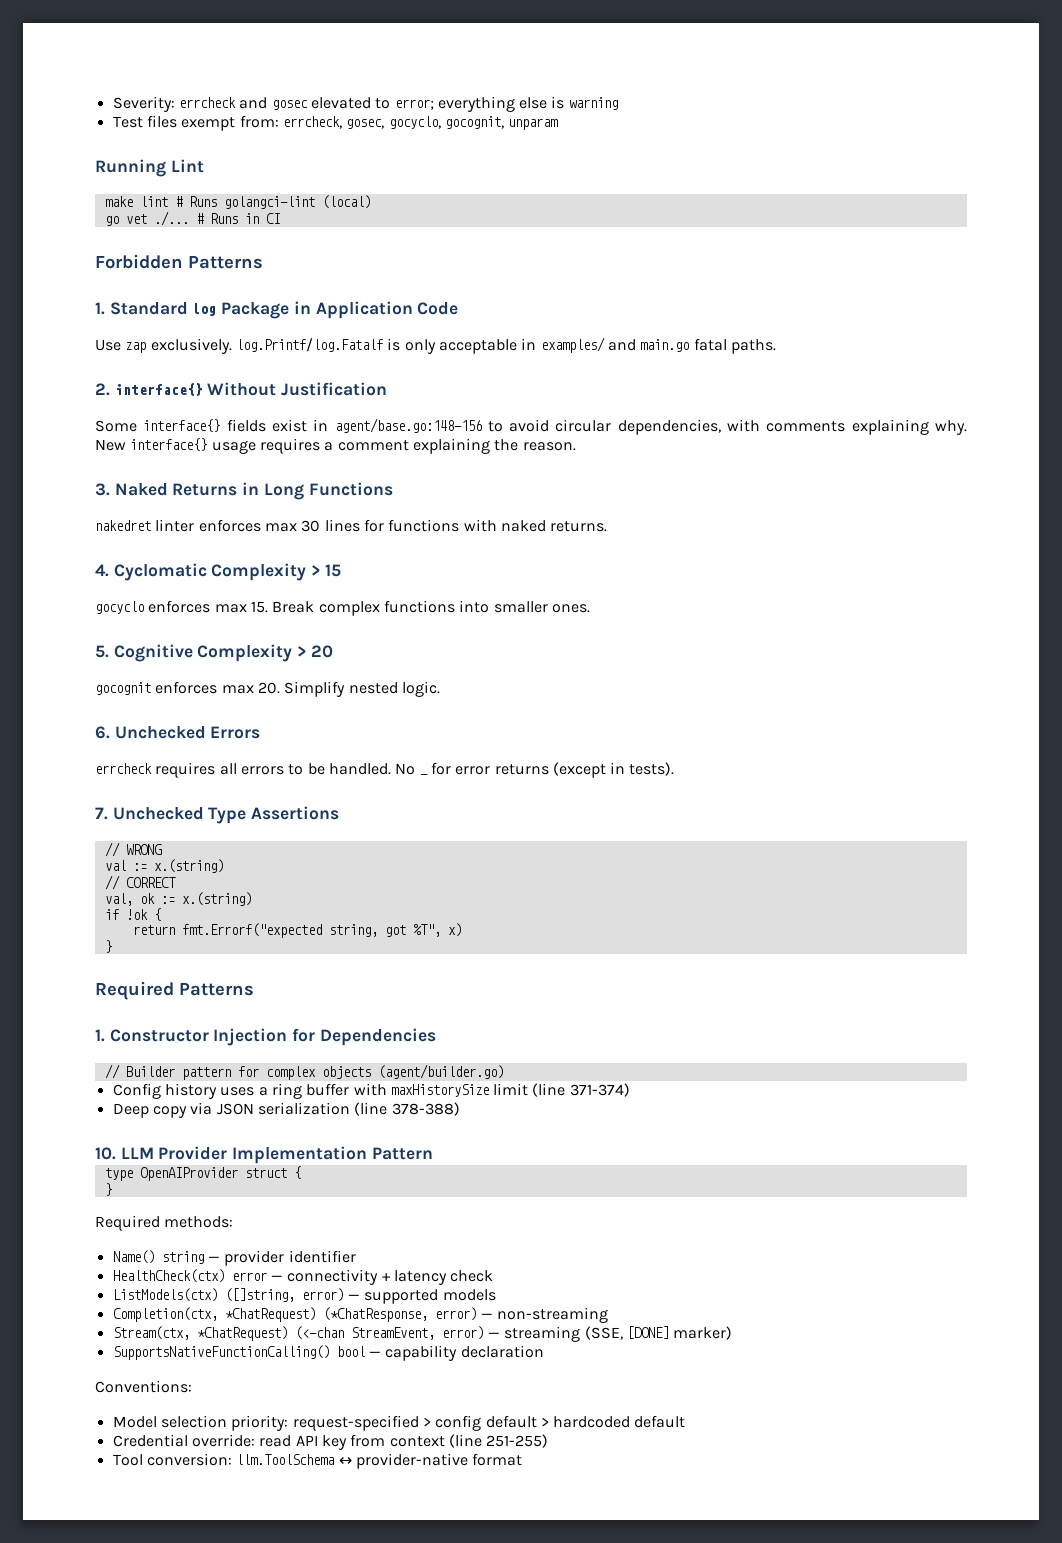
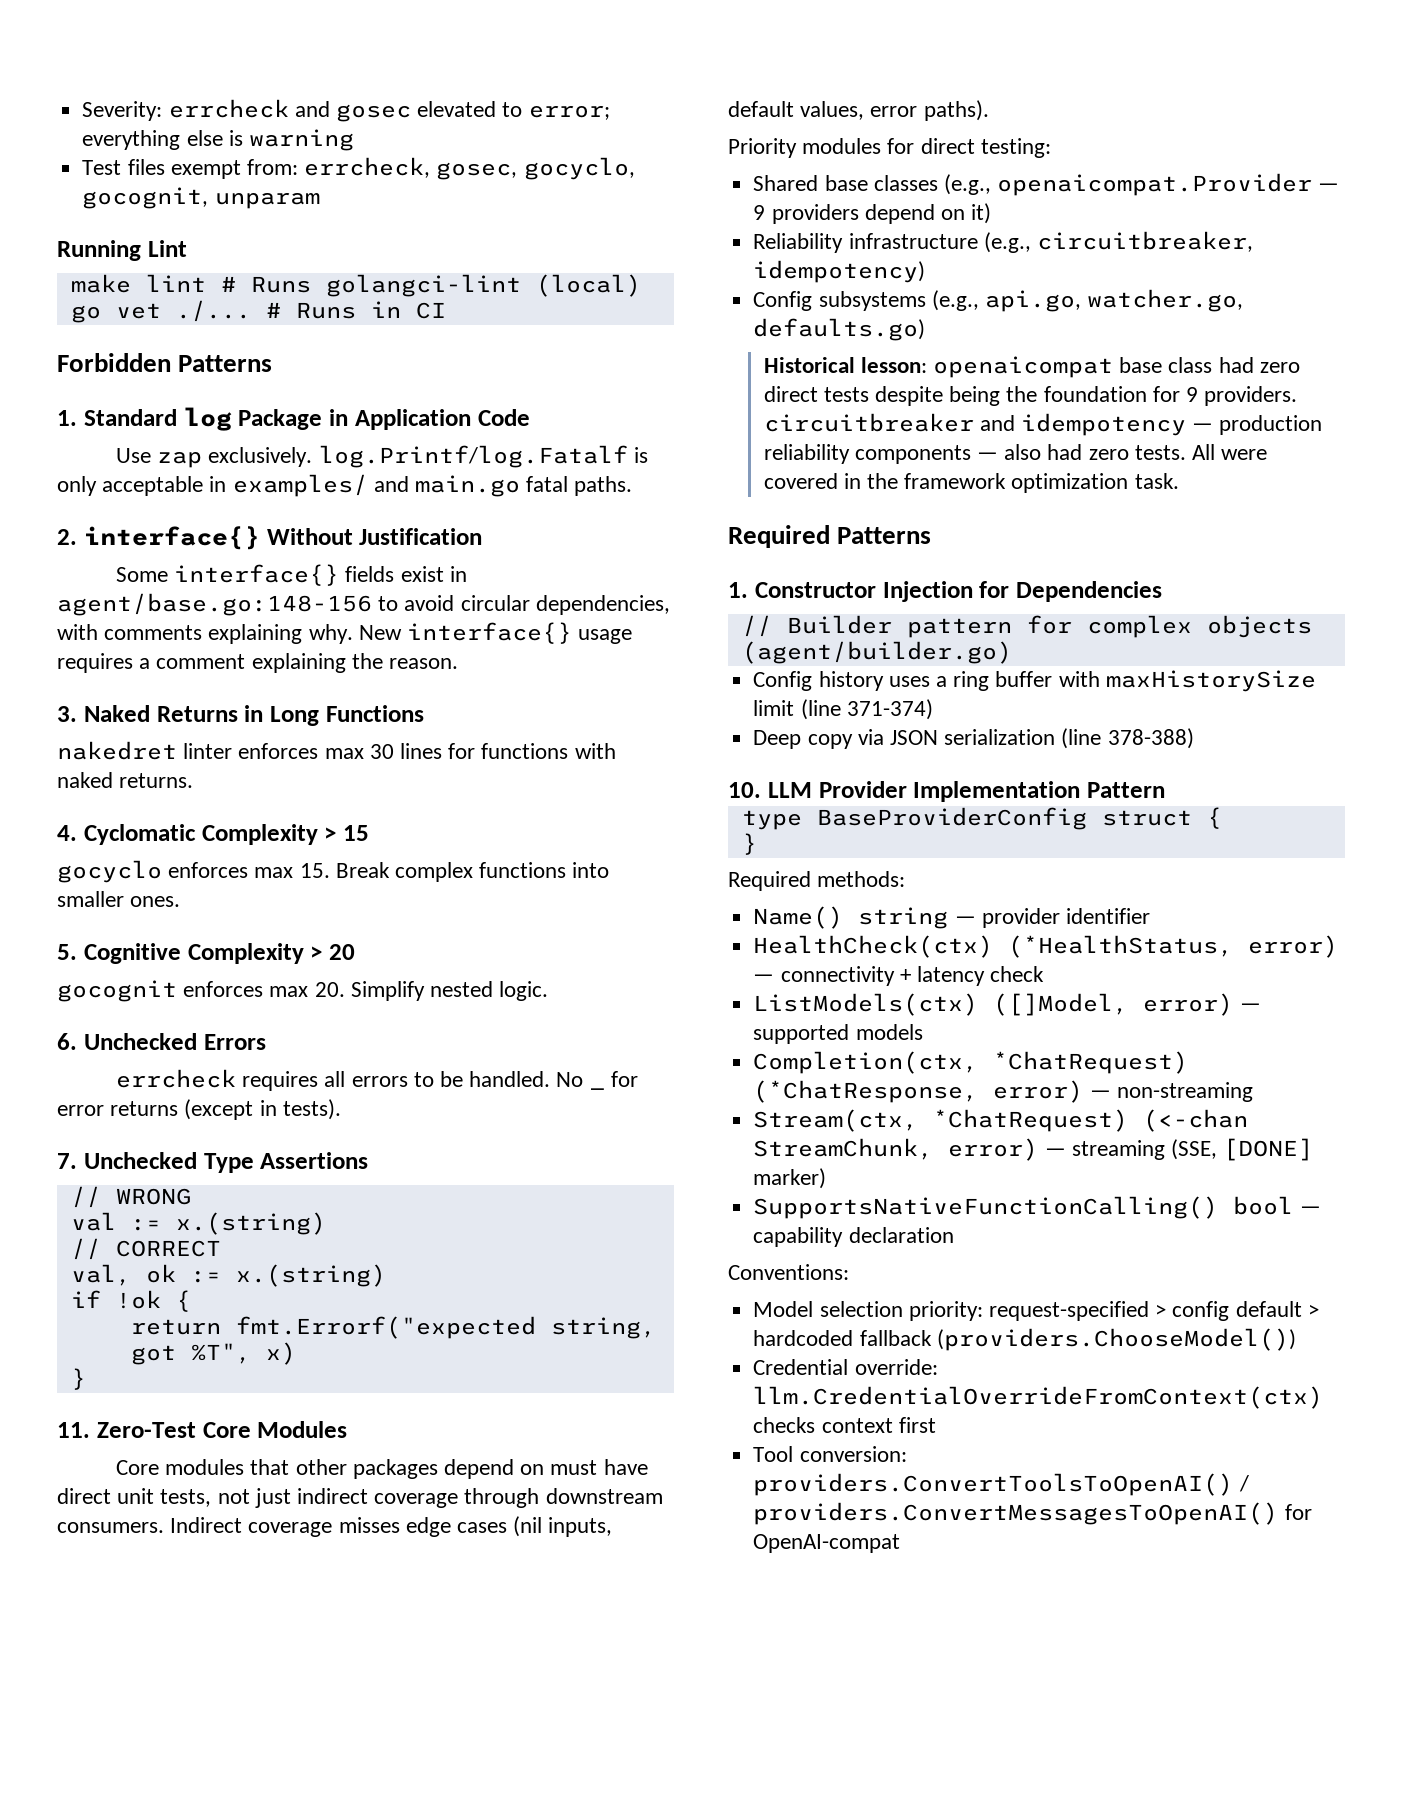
(112, 946) none -> [57,1421,348,1438] [115,1459,648,1479] [57,1488,663,1508] [57,1516,613,1537] [728,100,989,121] [728,138,1051,158] [753,173,1340,196] [753,203,992,224] [753,231,1253,253] [753,260,926,283] [753,289,1244,312] [753,318,926,341] [763,356,1300,378] [763,386,1298,406] [763,413,1323,436] [763,444,1268,464] [763,473,1179,493] // 11. Zero-Test Core Modules // Core modules that other packages depend on must have direct unit tests, not just indirect coverage through downstream consumers. Indirect coverage misses edge cases (nil inputs, default values, error paths). // Priority modules for direct testing: // Shared base classes (e.g., openaicompat.Provider — 9 providers depend on it) // Reliability infrastructure (e.g., circuitbreaker, idempotency) // Config subsystems (e.g., api.go, watcher.go, defaults.go) // Historical lesson: openaicompat base class had zero direct tests despite being the foundation for 9 providers. circuitbreaker and idempotency — production reliability components — also had zero tests. All were covered in the framework optimization task.
[139,1167,238,1181] OpenAIProvider -> [816,807,1087,830] BaseProviderConfig
[231,1272,267,1281] error -> [1008,935,1339,958] (*HealthStatus, error)
[224,1288,295,1302] ([]string, -> [993,993,1129,1016] ([]Model,
[350,1327,435,1340] StreamEvent, -> [753,1138,934,1160] StreamChunk,
[634,1415,686,1428] default -> [859,1328,1296,1351] fallback (providers.ChooseModel())
[259,1434,549,1450] [112,1453,523,1469] read API key from context (line 251-255) // Tool conversion: llm.ToolSchema ↔ provider-native format -> [753,1386,1324,1409] [753,1417,936,1433] [753,1446,907,1462] [753,1473,1249,1496] [753,1502,1312,1525] [753,1534,901,1553] llm.CredentialOverrideFromContext(ctx) checks context first // Tool conversion: providers.ConvertToolsToOpenAI() / providers.ConvertMessagesToOpenAI() for OpenAI-compat

